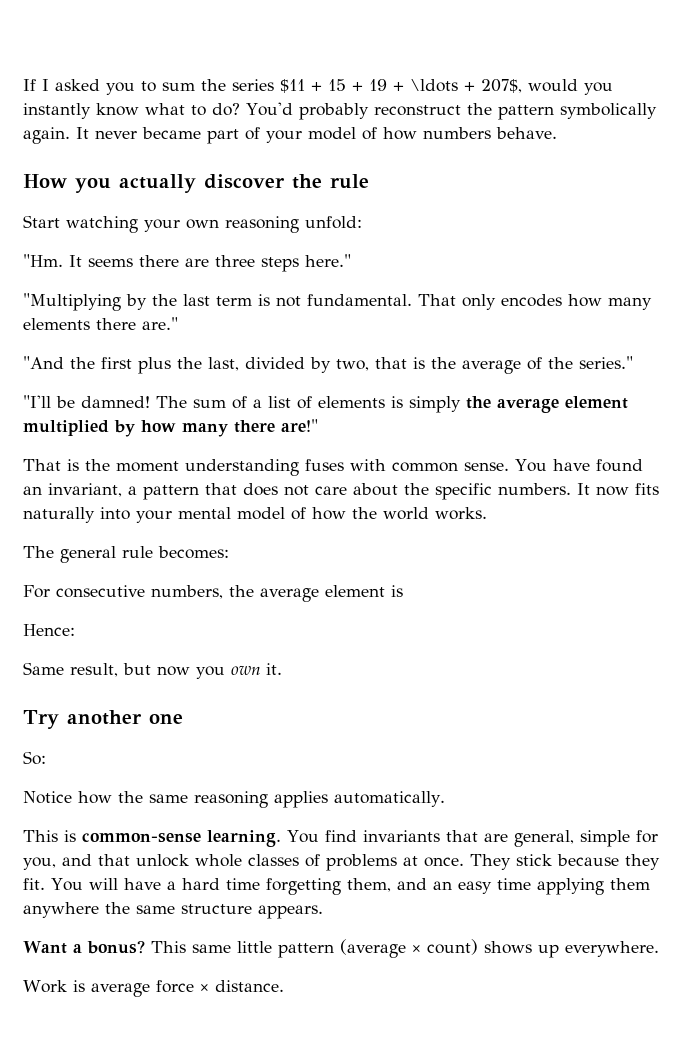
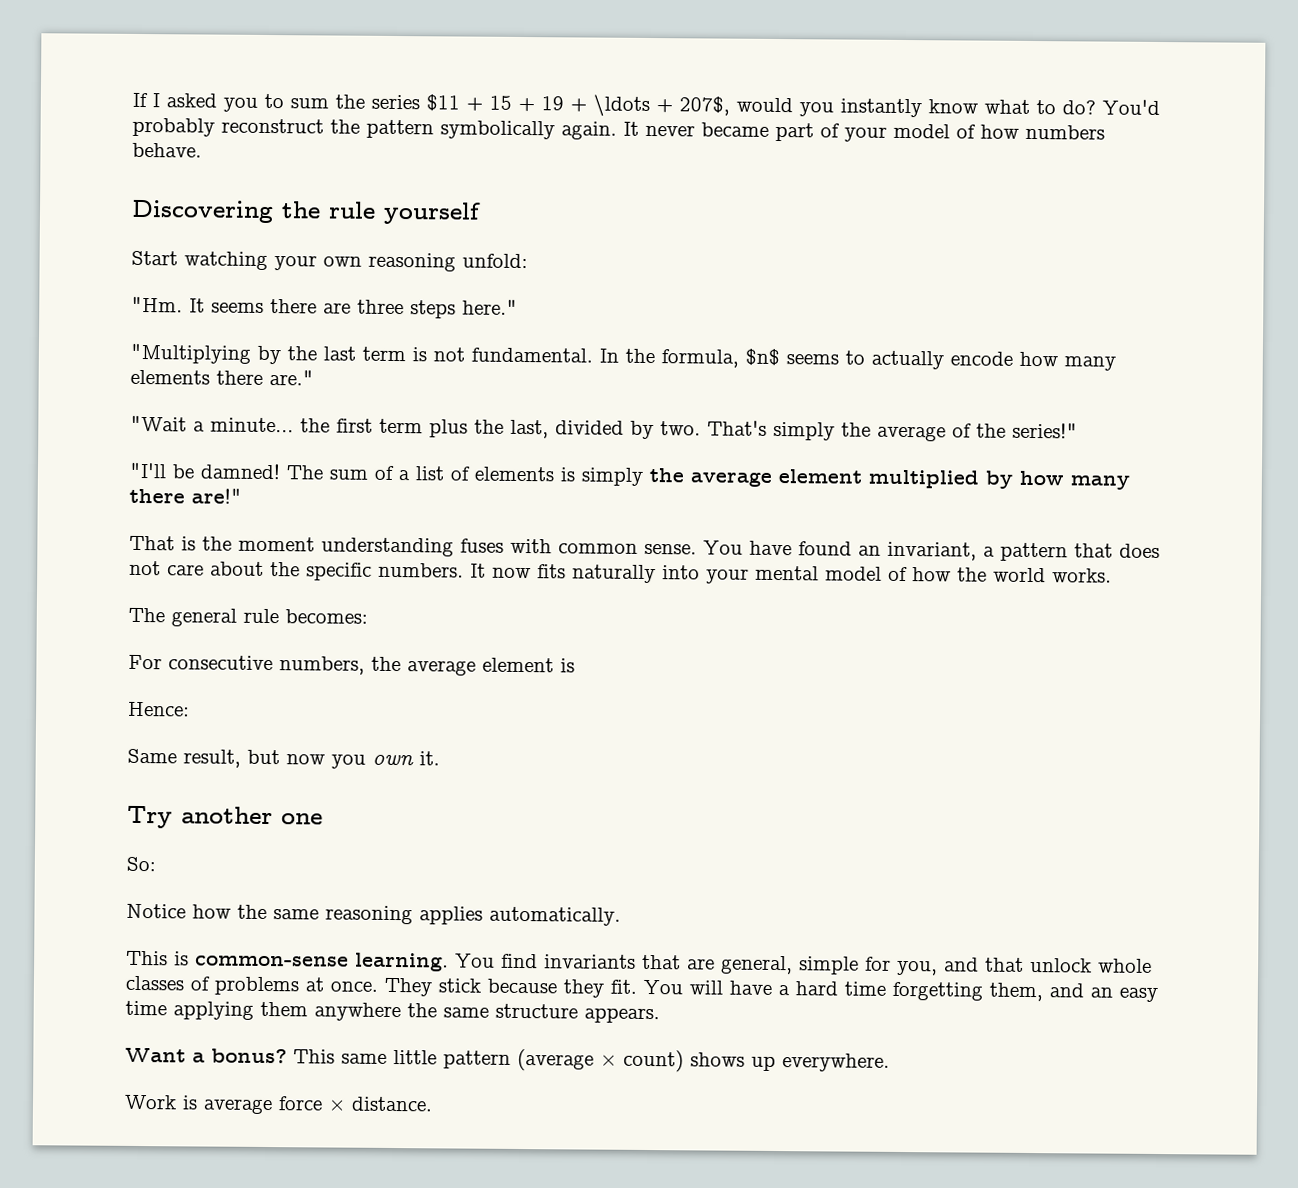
[23,174,285,193] How you actually discover -> [131,199,274,224] Discovering
(369, 181) none -> [383,201,481,225] yourself
[418,294,562,310] That only encodes -> [599,348,1013,370] In the formula, $n$ seems to actually encode
[23,356,64,369] "And -> [130,415,294,433] "Wait a minute...
(132, 363) none -> [379,418,423,434] term
[336,357,425,371] two, that is -> [660,420,835,441] two. That's simply
[579,356,633,369] series." -> [1012,422,1078,439] series!"

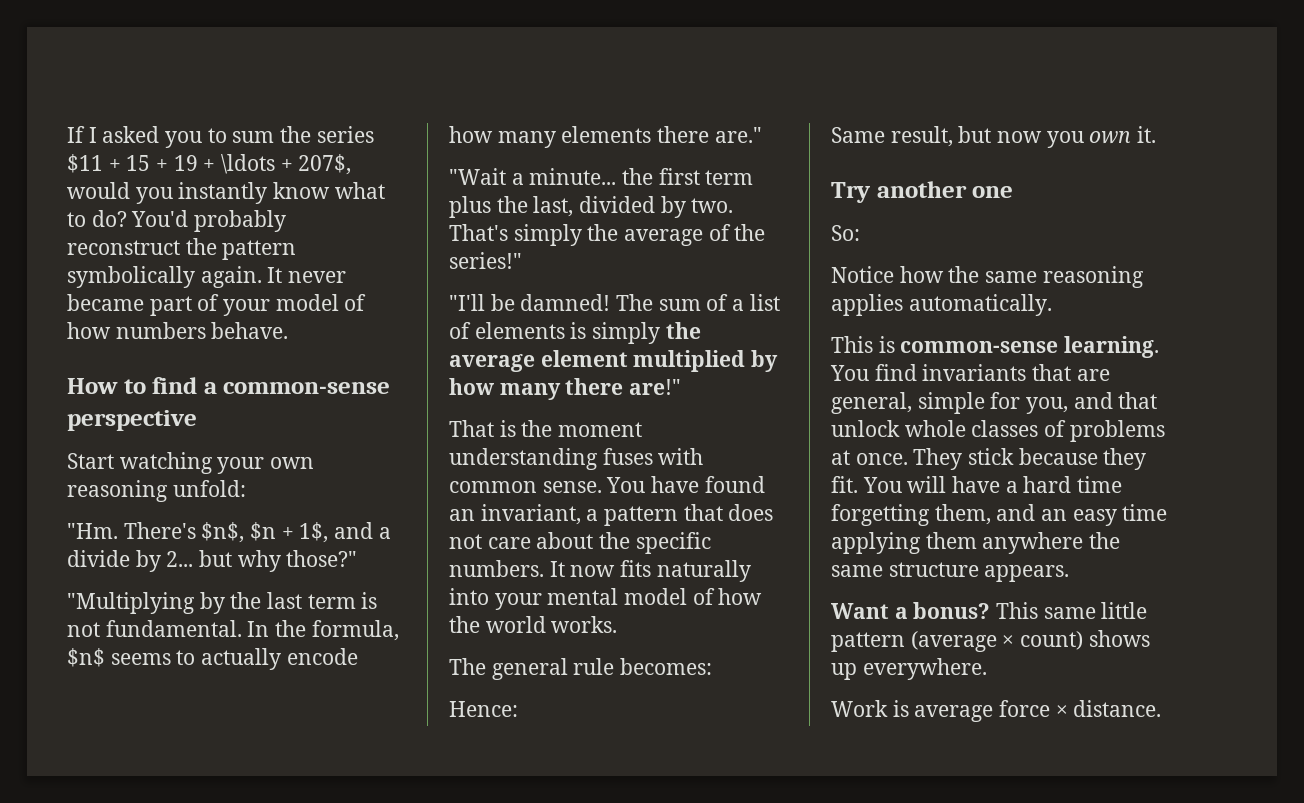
[131,199,481,225] Discovering the rule yourself -> [67,377,391,394] [67,410,197,431] How to find a common-sense perspective
[189,298,518,319] It seems there are three steps here." -> [123,522,391,543] [67,550,358,572] There's $n$, $n + 1$, and a divide by 2... but why those?"
[128,654,575,676] // For consecutive numbers, the average element is -> (713, 666) none

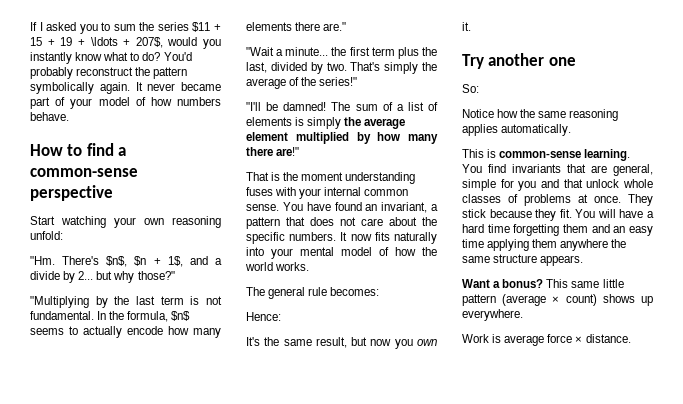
(704, 456) none -> [299,187,362,199] your internal
[831,127,885,143] Same -> [246,337,312,346] It's the same
[1026,397,1069,414] you, -> [518,181,537,191] you
[934,504,991,525] them, -> [563,224,588,233] them

